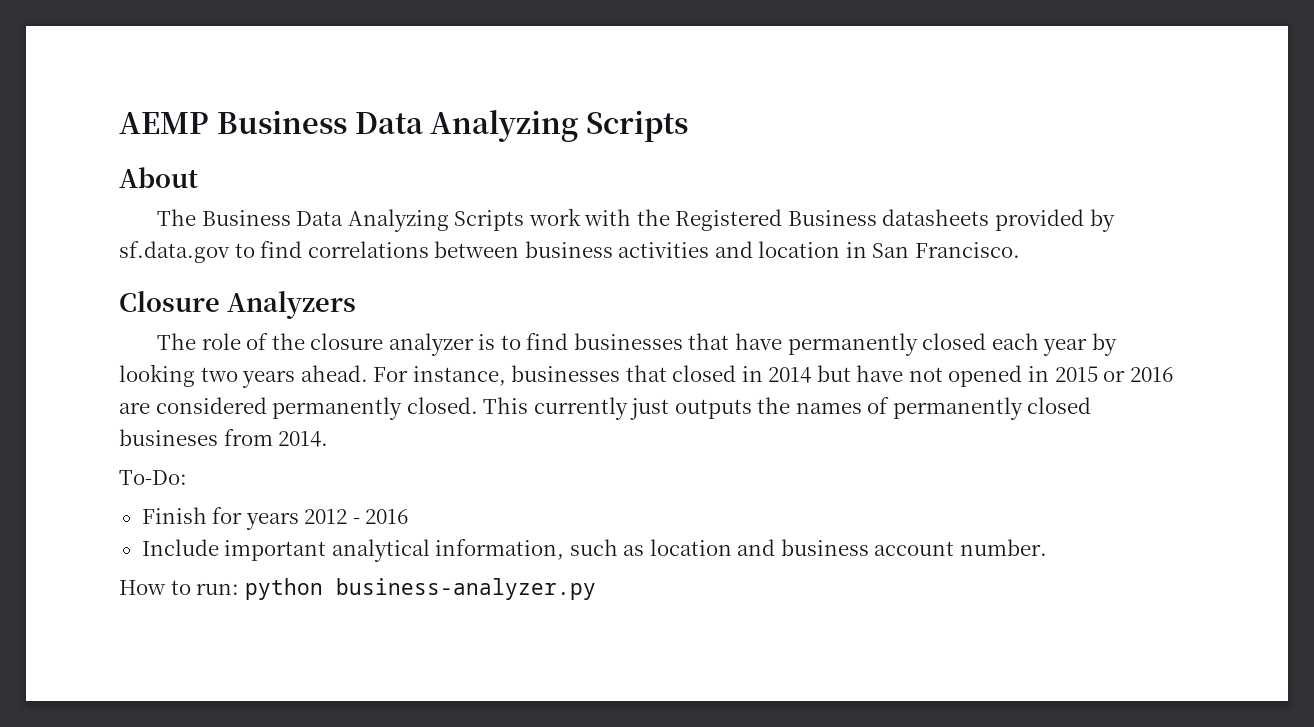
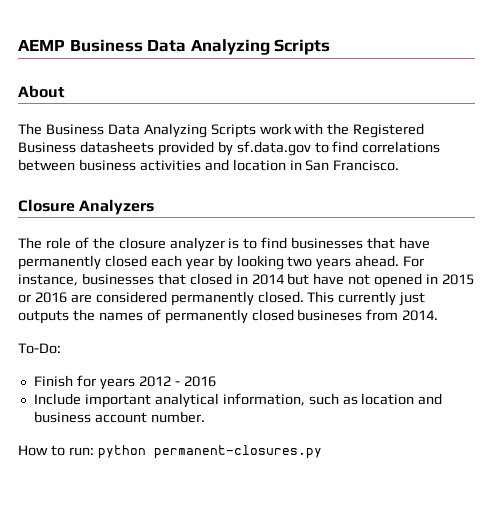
[335,578,596,600] business-analyzer.py -> [153,445,322,459] permanent-closures.py

